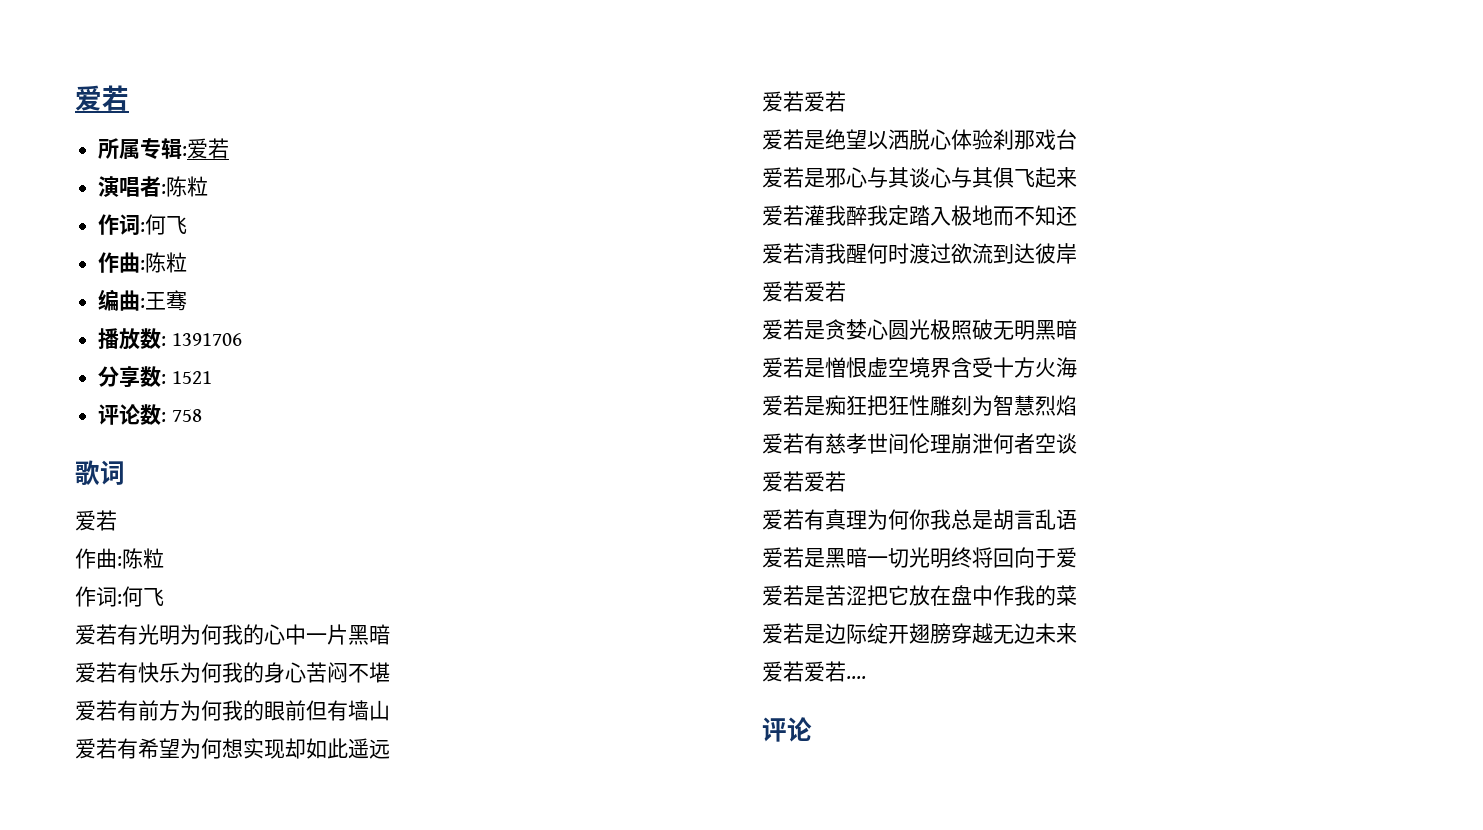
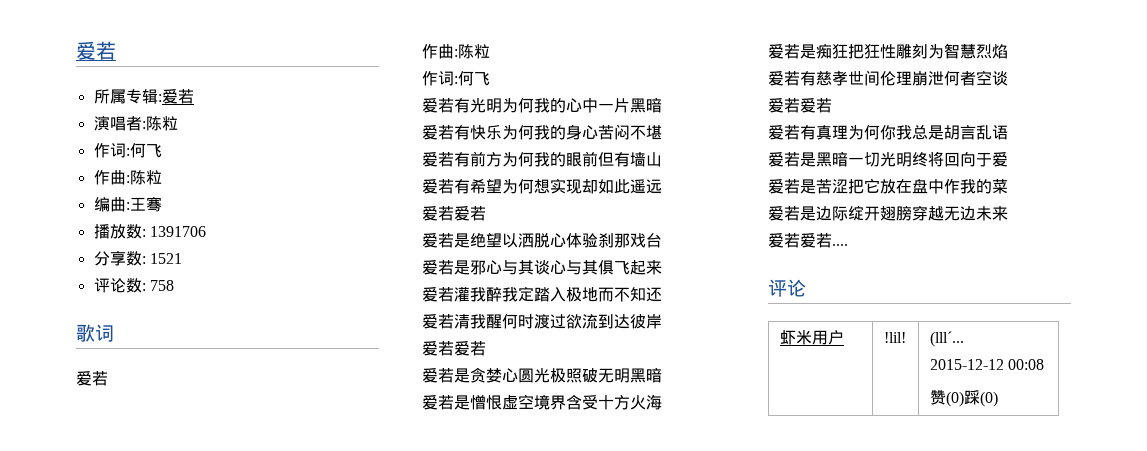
(812, 729) none -> [779,330,844,345] [883,332,906,343] [929,331,964,347] [929,359,1044,370] [929,389,998,407] // 虾米用户 | !lil! | (lll´... // 2015-12-12 00:08 // 赞(0)踩(0)

